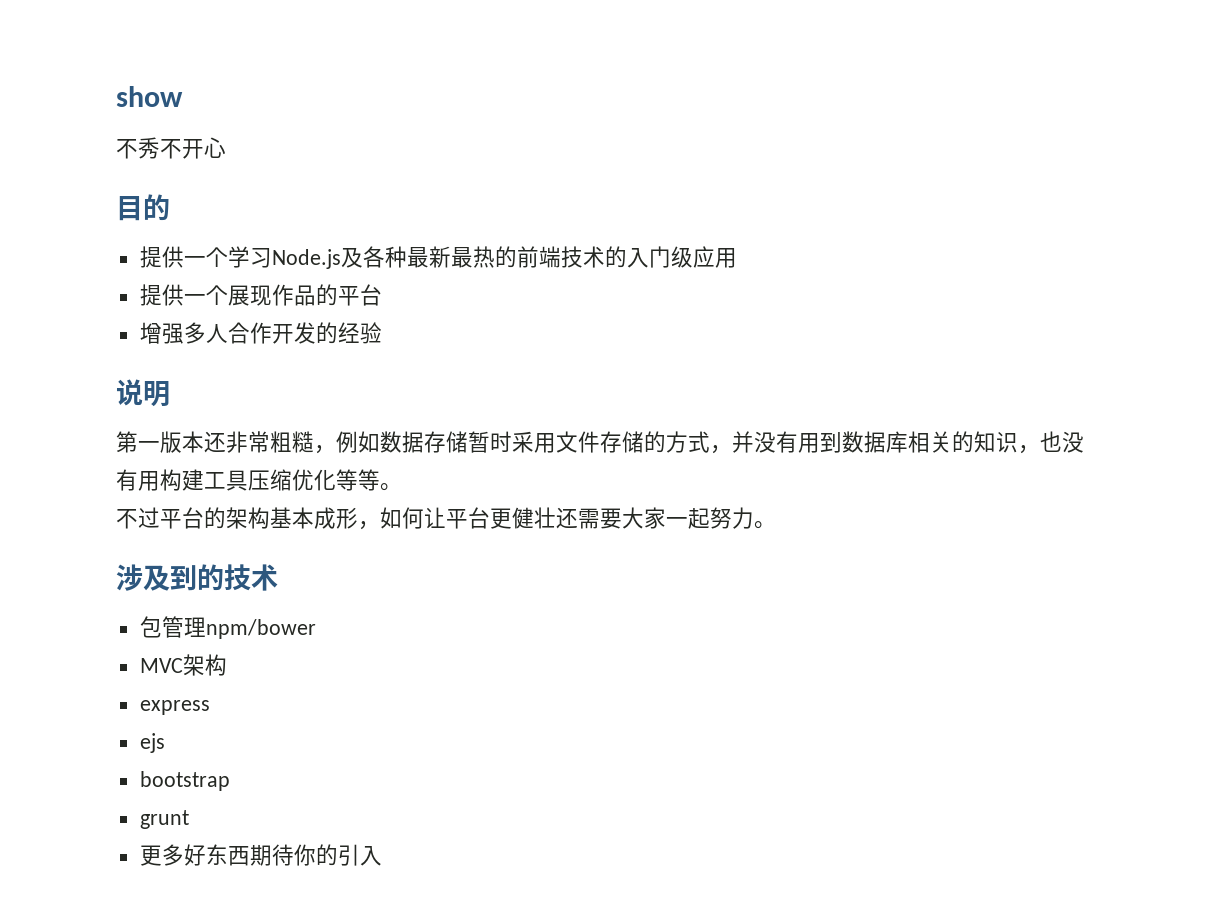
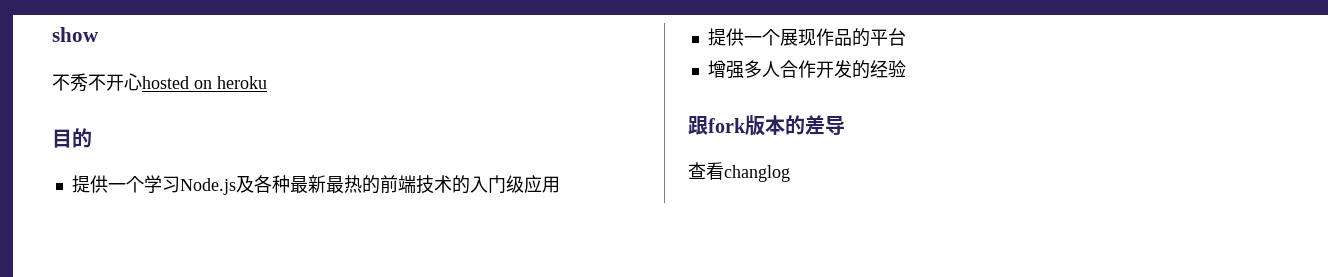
(226, 147) none -> [142,76,267,89] hosted on heroku
[116,379,170,407] [116,431,1084,454] [116,469,402,491] [116,507,776,530] [116,564,278,591] [139,616,316,639] [139,654,227,676] [139,700,210,715] [139,733,165,753] [139,771,230,791] [139,810,189,829] [139,844,382,866] 说明 // 第一版本还非常粗糙，例如数据存储暂时采用文件存储的方式，并没有用到数据库相关的知识，也没有用构建工具压缩优化等等。 // 不过平台的架构基本成形，如何让平台更健壮还需要大家一起努力。 // 涉及到的技术 // 包管理npm/bower // MVC架构 // express // ejs // bootstrap // grunt // 更多好东西期待你的引入 -> [688,115,845,136] [688,162,790,182] 跟fork版本的差导 // 查看changlog

